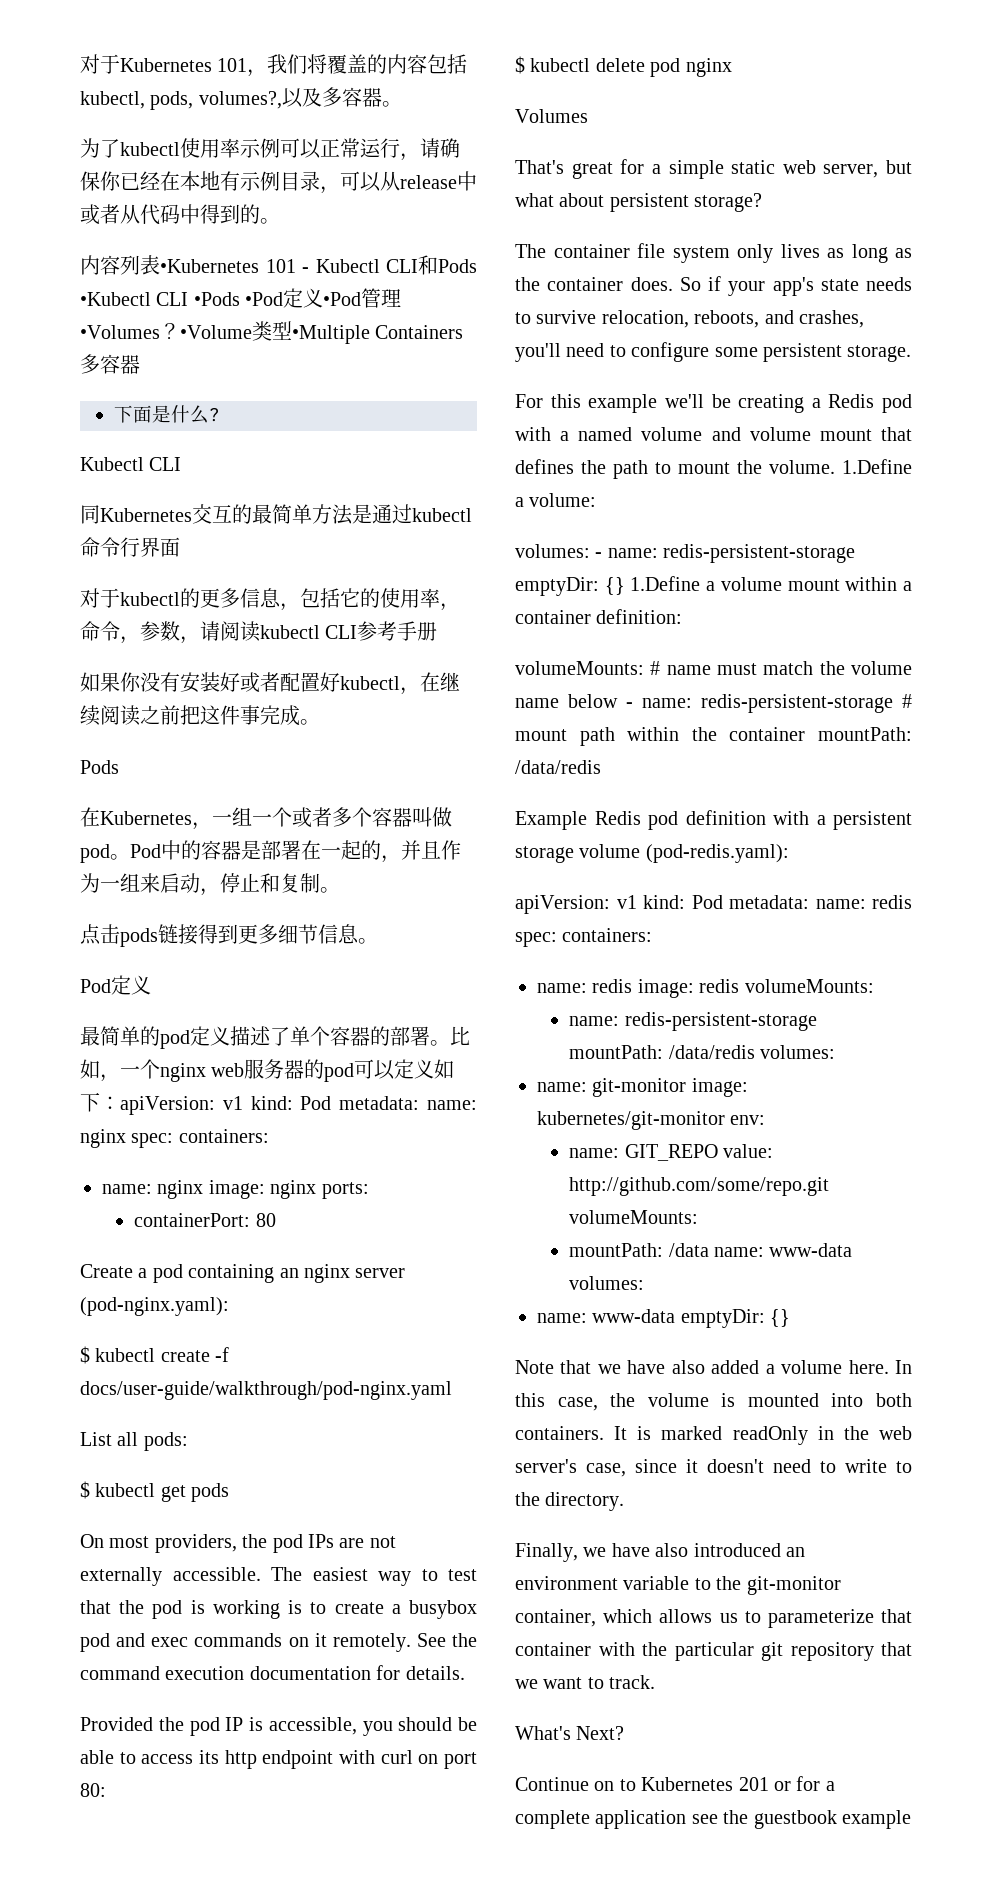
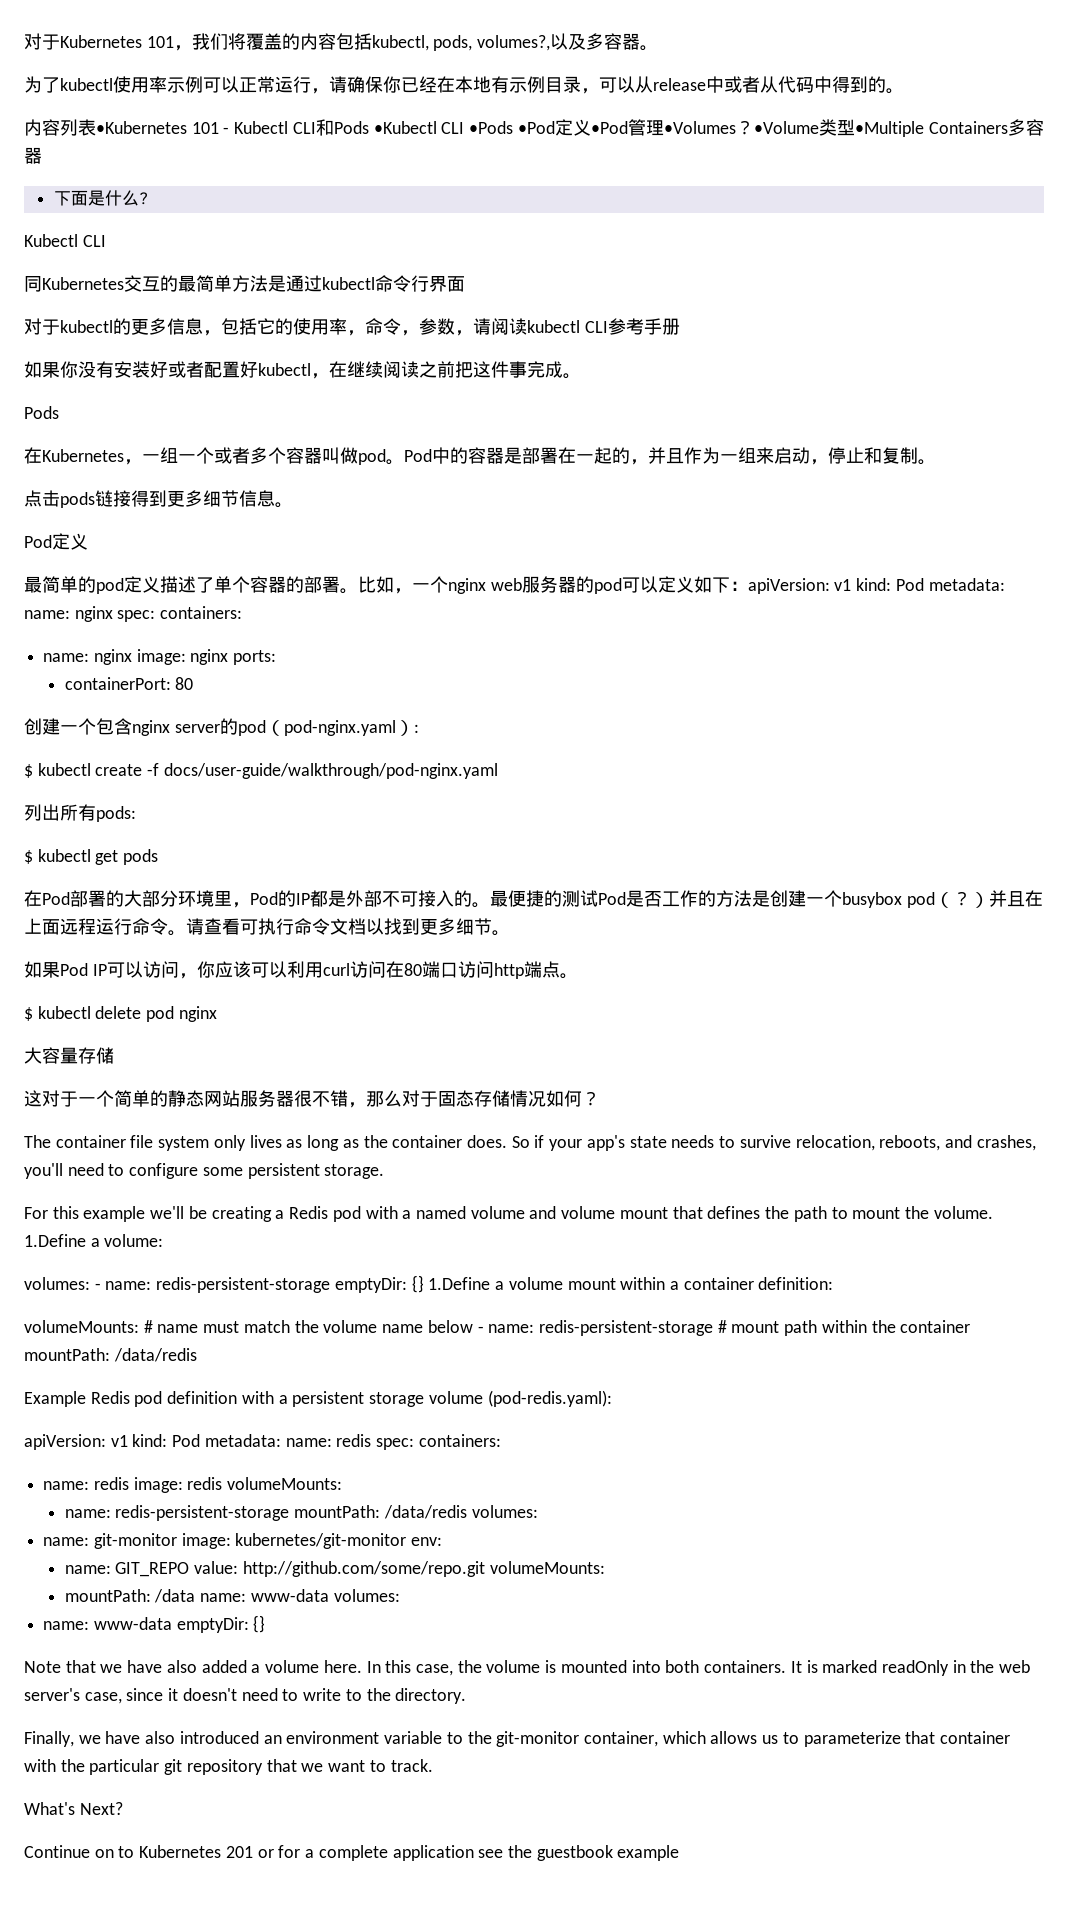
[80,1264,406,1283] [80,1297,229,1316] Create a pod containing an nginx server (pod-nginx.yaml): -> [24,718,419,736] 创建一个包含nginx server的pod（pod-nginx.yaml）:
[80,1432,139,1446] List all -> [24,804,96,821] 列出所有
[80,1534,396,1553] [80,1567,477,1586] [80,1600,477,1619] [80,1633,477,1652] [80,1665,465,1680] [80,1717,477,1736] [80,1750,478,1769] [80,1783,106,1797] On most providers, the pod IPs are not externally accessible. The easiest way to test that the pod is working is to create a busybox pod and exec commands on it remotely. See the command execution documentation for details. // Provided the pod IP is accessible, you should be able to access its http endpoint with curl on port 80: -> [24,890,1043,908] [24,918,510,936] [24,961,578,979] 在Pod部署的大部分环境里，Pod的IP都是外部不可接入的。最便捷的测试Pod是否工作的方法是创建一个busybox pod（？）并且在上面远程运行命令。请查看可执行命令文档以找到更多细节。 // 如果Pod IP可以访问，你应该可以利用curl访问在80端口访问http端点。
[515,109,588,123] [515,159,912,179] [515,193,763,212] Volumes // That's great for a simple static web server, but what about persistent storage? -> [24,1047,114,1064] [24,1090,600,1108] 大容量存储 // 这对于一个简单的静态网站服务器很不错，那么对于固态存储情况如何？

